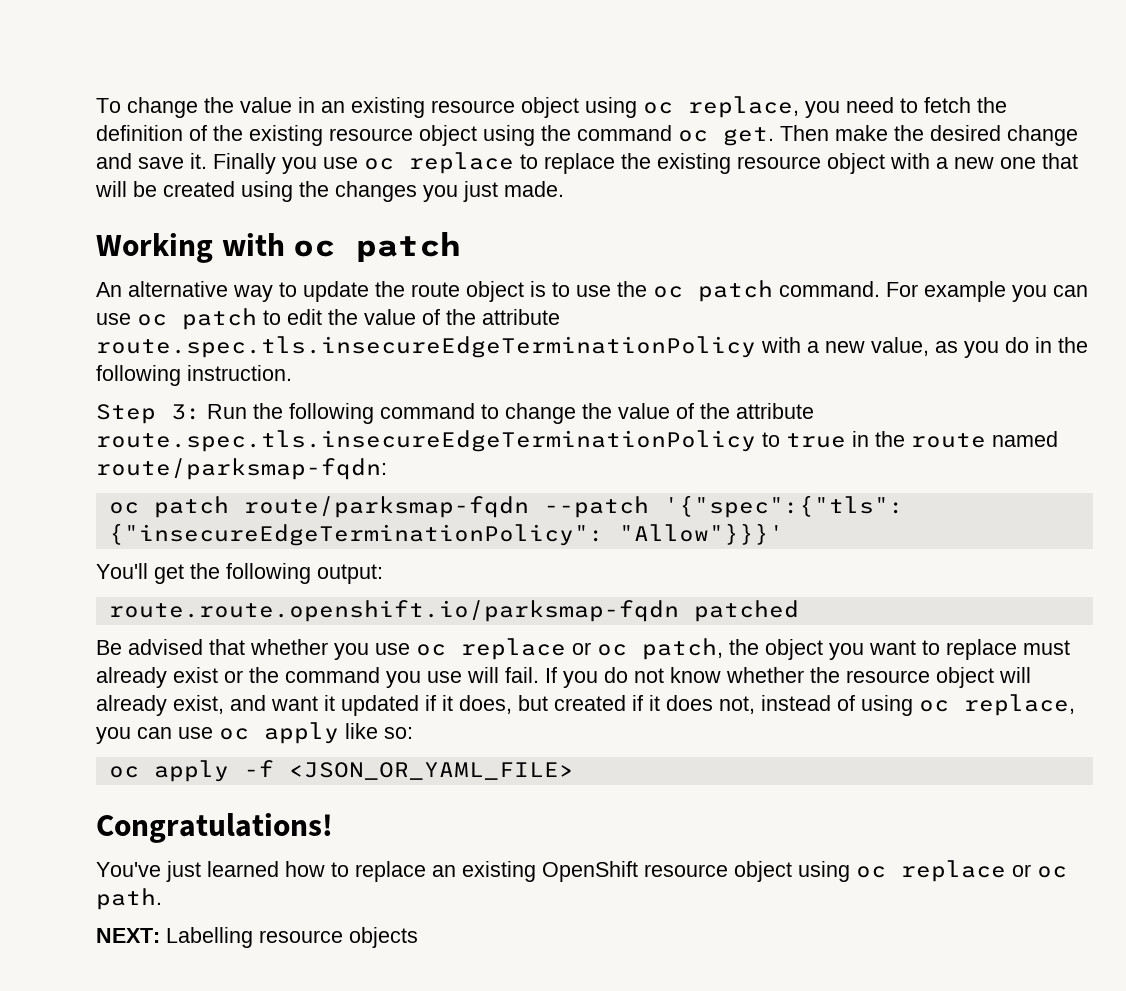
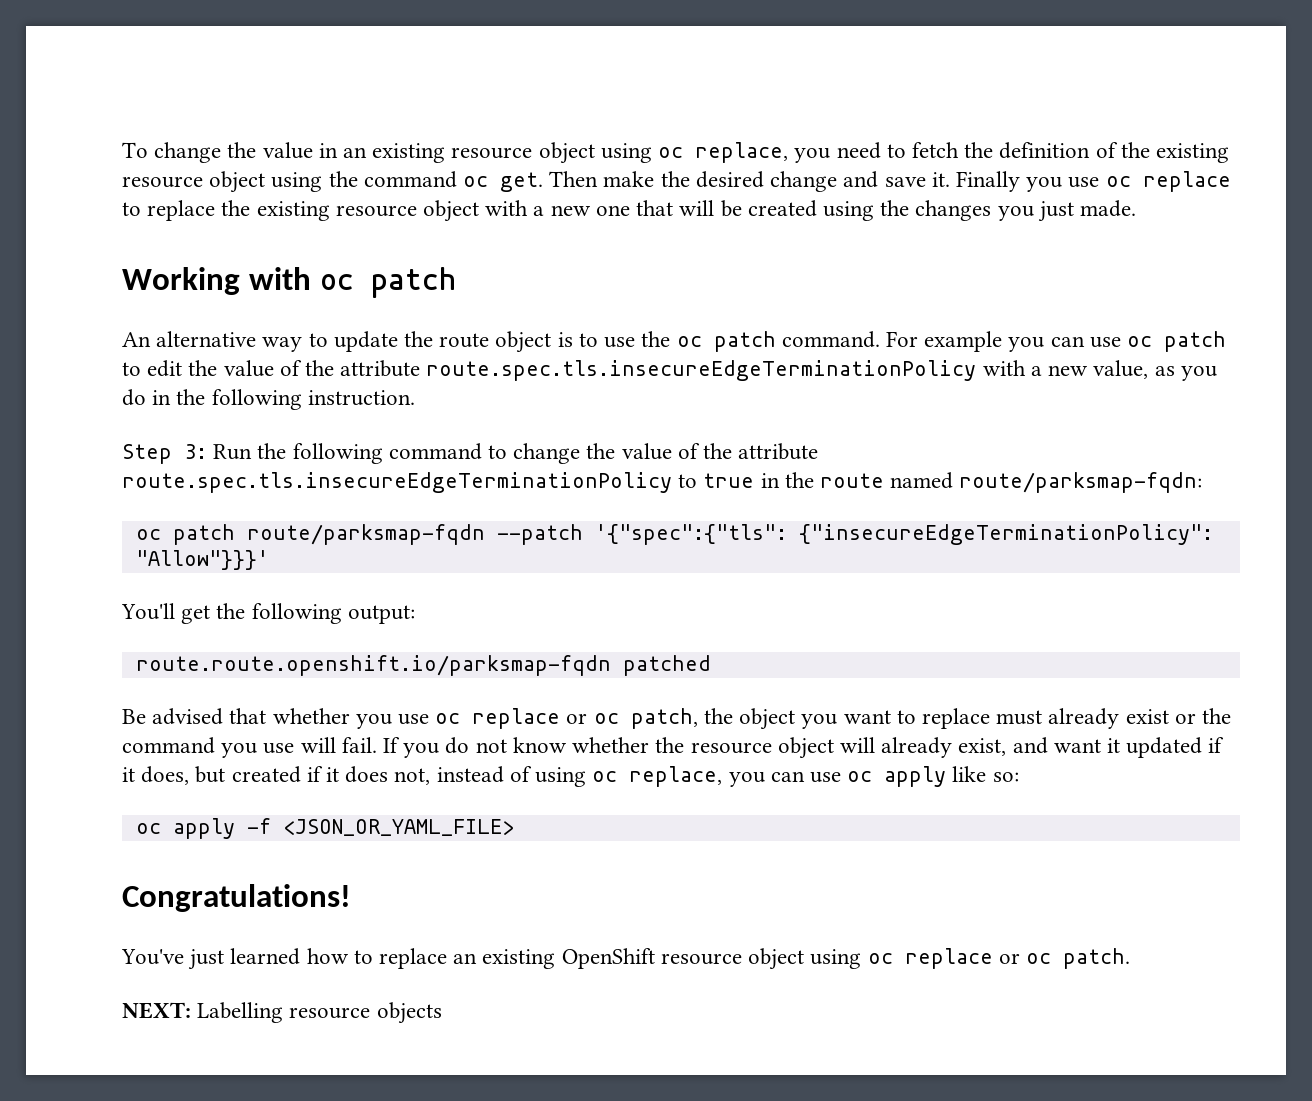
[96,888,162,910] path. -> [1062,948,1130,969] patch.

